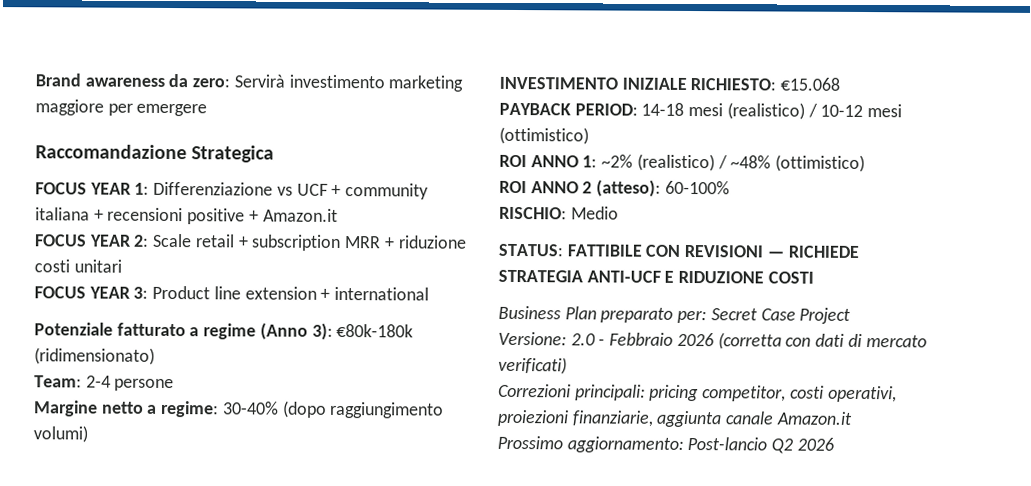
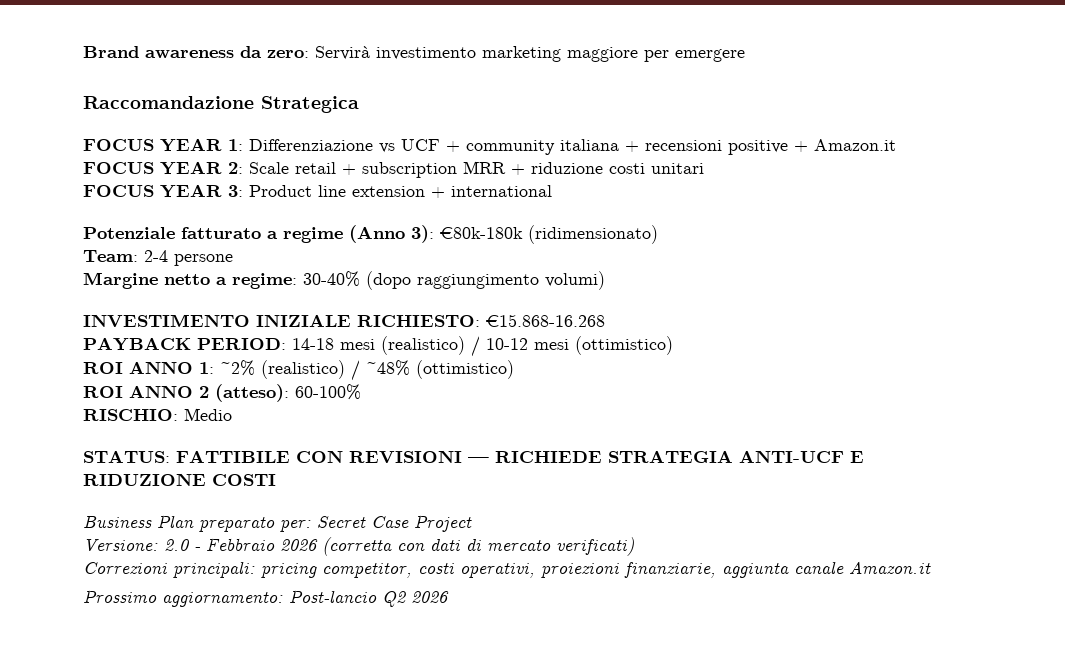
[780,77,841,91] €15.068 -> [486,314,605,327] €15.868-16.268

